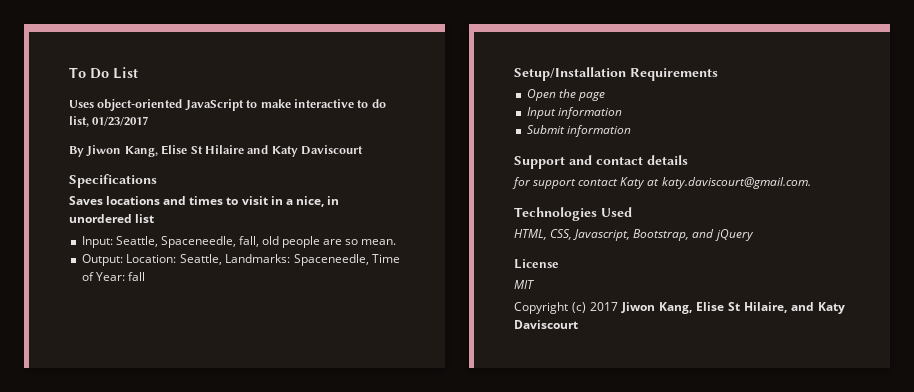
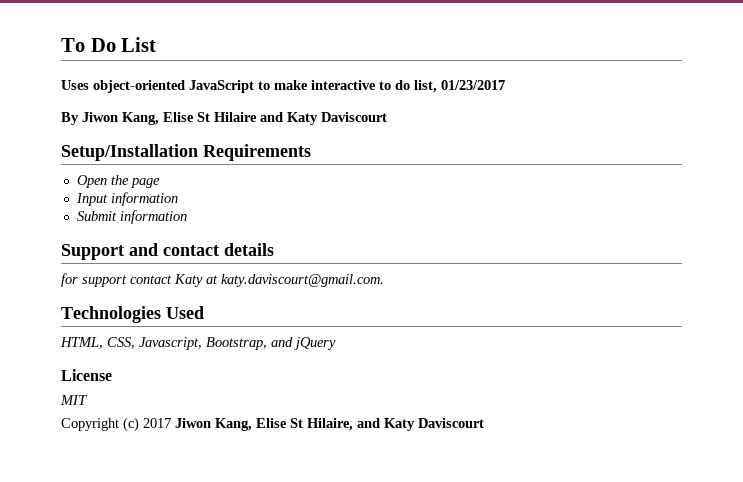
[69,174,157,188] [69,196,339,207] [69,214,155,223] [81,236,397,248] [81,254,400,266] [81,272,145,281] // Specifications // Saves locations and times to visit in a nice, in unordered list // Input: Seattle, Spaceneedle, fall, old people are so mean. // Output: Location: Seattle, Landmarks: Spaceneedle, Time of Year: fall -> (387, 117) none

